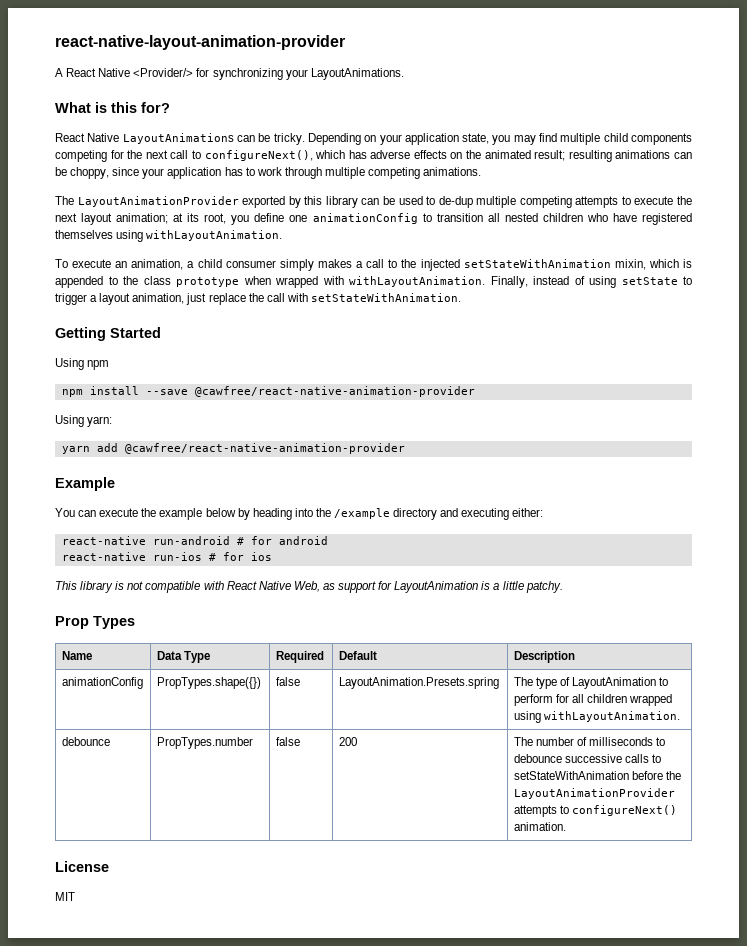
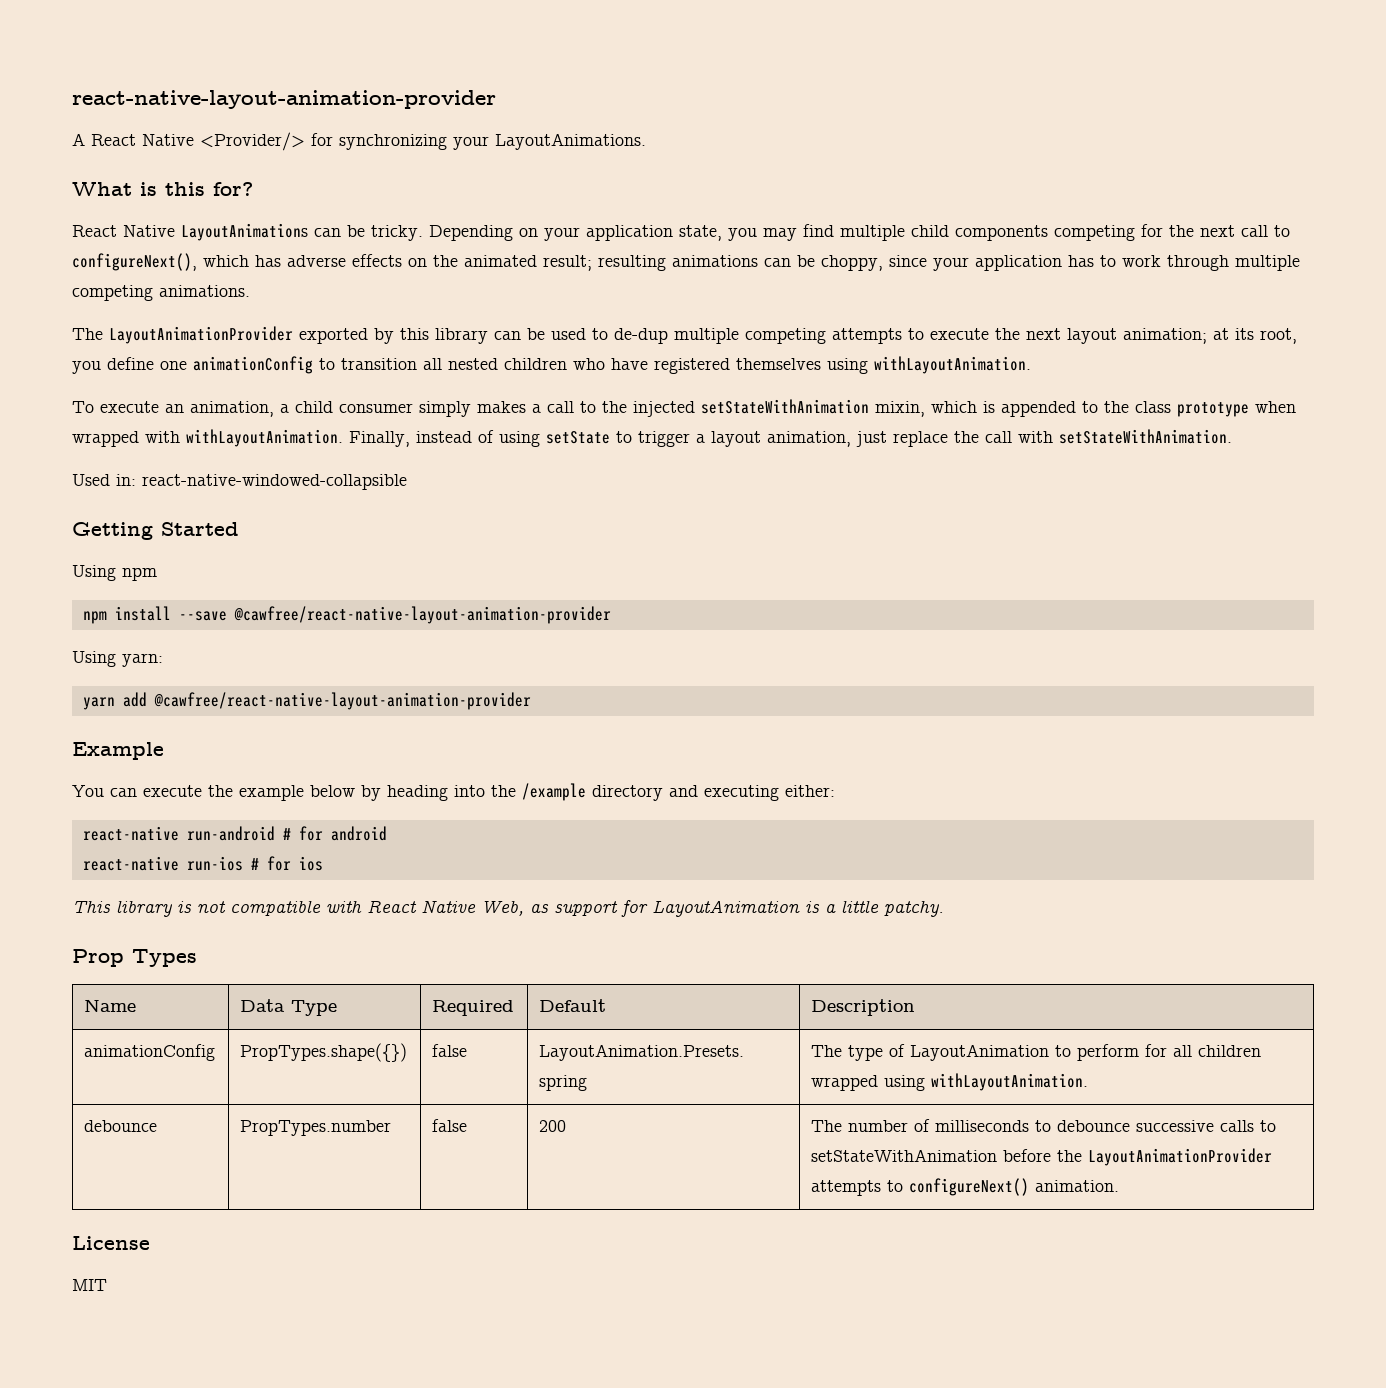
(461, 297) none -> [72,474,407,490] // Used in: react-native-windowed-collapsible
[194,386,475,397] @cawfree/react-native-animation-provider -> [233,606,611,624] @cawfree/react-native-layout-animation-provider
[124,443,405,454] @cawfree/react-native-animation-provider -> [153,692,531,710] @cawfree/react-native-layout-animation-provider

